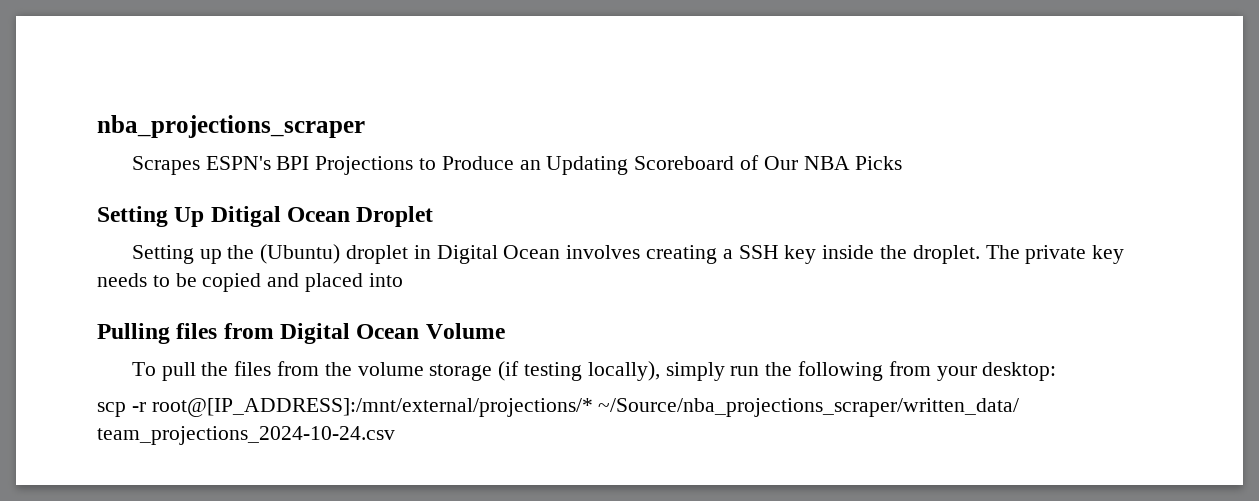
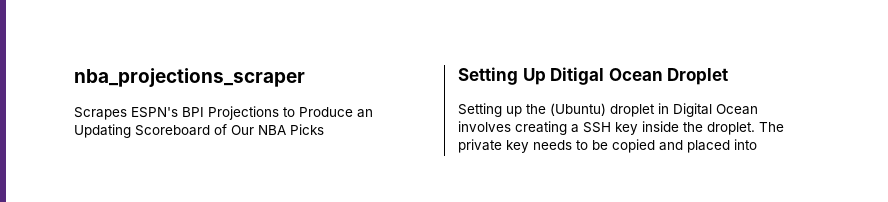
[97,323,505,344] [131,361,1057,381] [97,398,1020,417] [97,426,395,445] // Pulling files from Digital Ocean Volume // To pull the files from the volume storage (if testing locally), simply run the following from your desktop: // scp -r root@[IP_ADDRESS]:/mnt/external/projections/* ~/Source/nba_projections_scraper/written_data/ team_projections_2024-10-24.csv -> (757, 144) none

